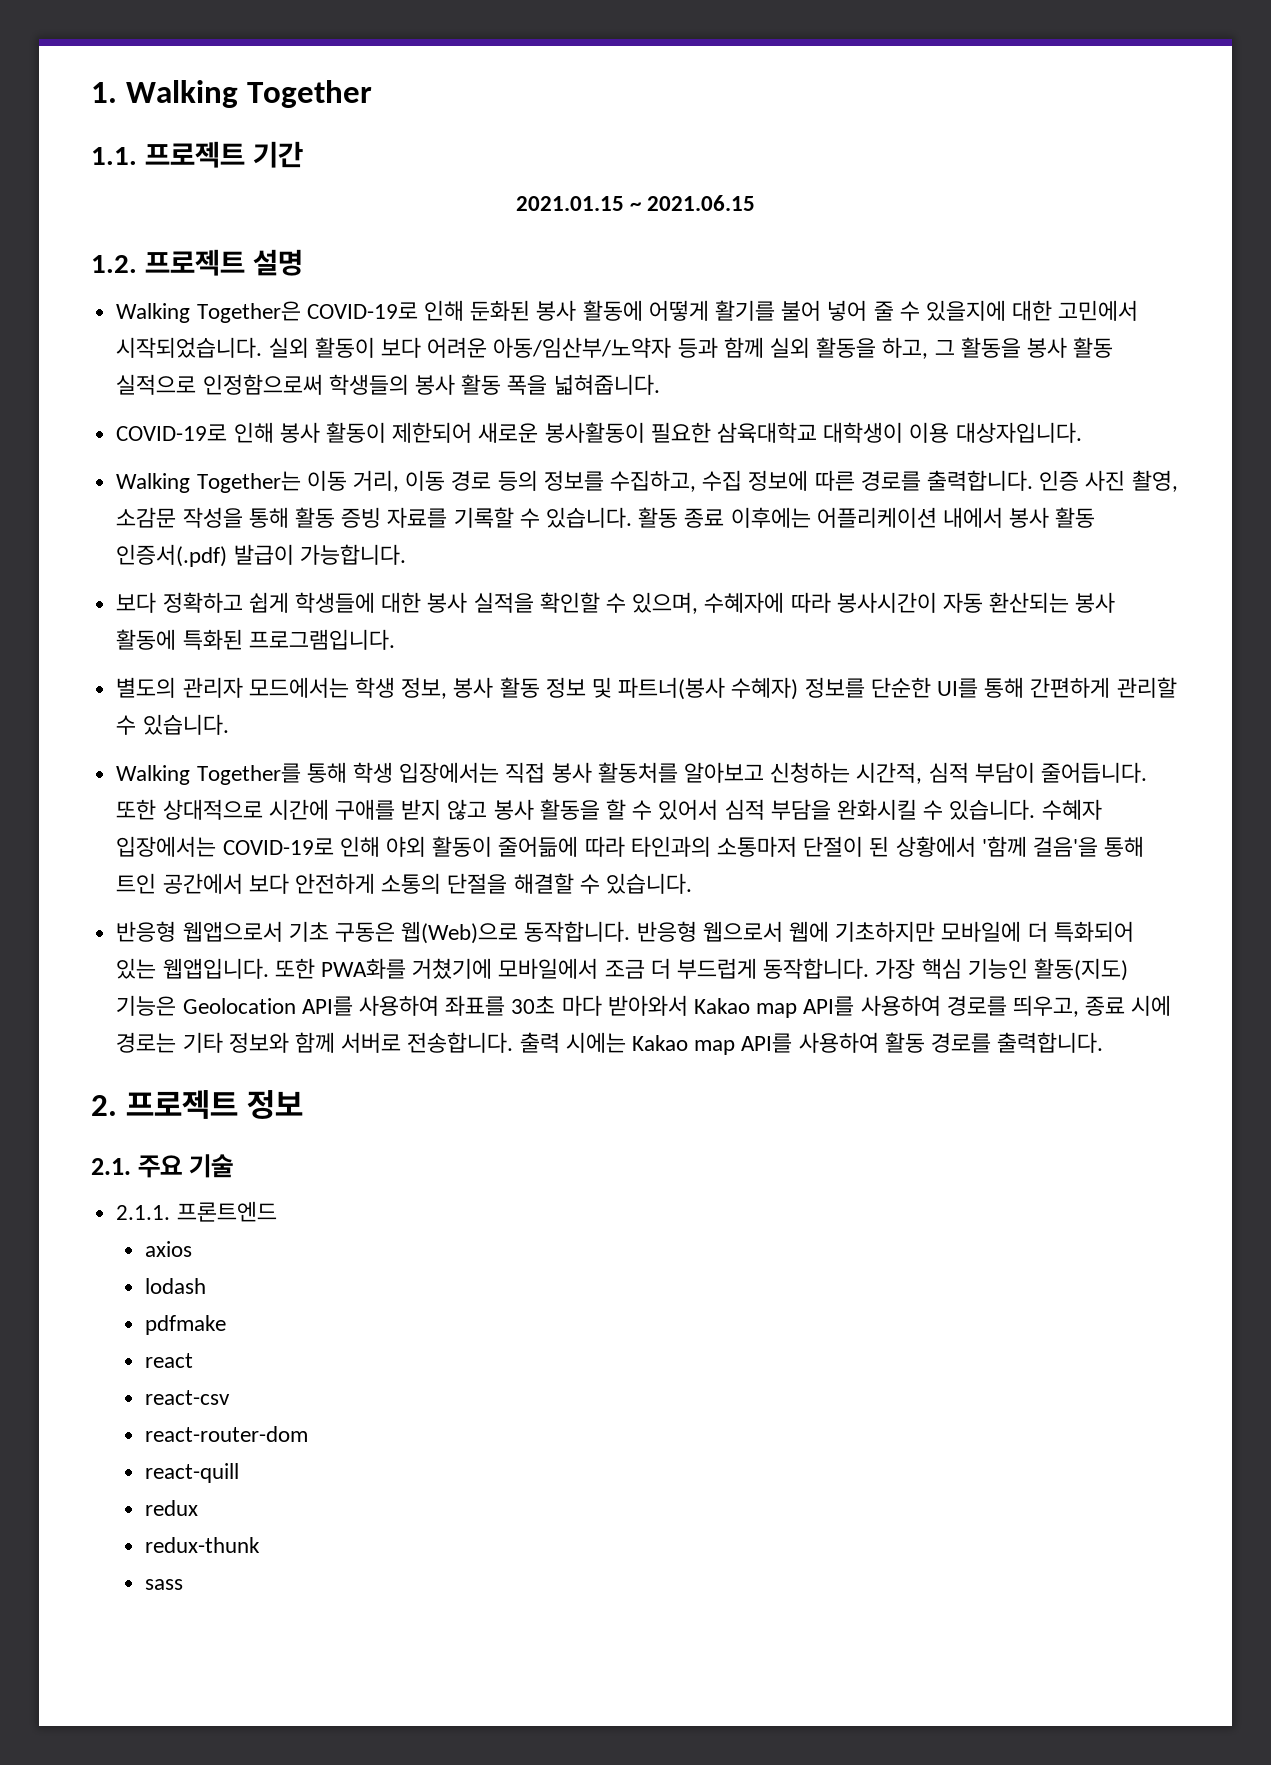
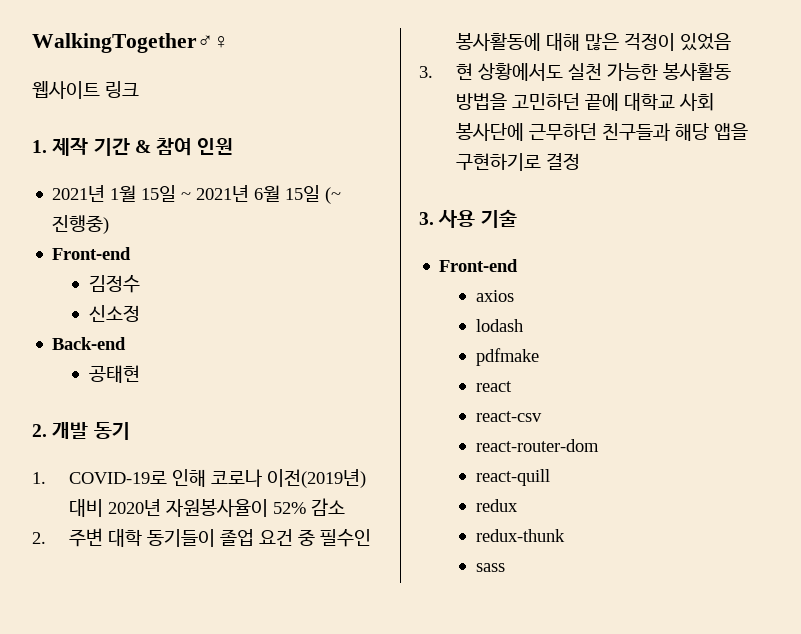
[91,80,372,108] [91,141,303,168] [515,195,756,211] [91,249,303,276] [116,300,1139,323] [116,337,1114,359] [116,374,660,395] [116,422,1082,443] [116,470,1178,493] [116,507,1096,528] [116,544,406,567] [116,592,1116,614] [116,629,395,650] [116,677,1177,700] [116,714,229,735] [116,762,1148,785] [116,799,1102,820] [116,836,1145,857] [116,873,692,894] [116,921,1134,944] [116,958,1129,981] [116,995,1172,1018] [116,1032,1104,1055] [91,1090,303,1119] [91,1155,183,1178] 1. Walking Together // 1.1. 프로젝트 기간 // 2021.01.15 ~ 2021.06.15 // 1.2. 프로젝트 설명 // Walking Together은 COVID-19로 인해 둔화된 봉사 활동에 어떻게 활기를 불어 넣어 줄 수 있을지에 대한 고민에서 시작되었습니다. 실외 활동이 보다 어려운 아동/임산부/노약자 등과 함께 실외 활동을 하고, 그 활동을 봉사 활동 실적으로 인정함으로써 학생들의 봉사 활동 폭을 넓혀줍니다. // COVID-19로 인해 봉사 활동이 제한되어 새로운 봉사활동이 필요한 삼육대학교 대학생이 이용 대상자입니다. // Walking Together는 이동 거리, 이동 경로 등의 정보를 수집하고, 수집 정보에 따른 경로를 출력합니다. 인증 사진 촬영, 소감문 작성을 통해 활동 증빙 자료를 기록할 수 있습니다. 활동 종료 이후에는 어플리케이션 내에서 봉사 활동 인증서(.pdf) 발급이 가능합니다. // 보다 정확하고 쉽게 학생들에 대한 봉사 실적을 확인할 수 있으며, 수혜자에 따라 봉사시간이 자동 환산되는 봉사 활동에 특화된 프로그램입니다. // 별도의 관리자 모드에서는 학생 정보, 봉사 활동 정보 및 파트너(봉사 수혜자) 정보를 단순한 UI를 통해 간편하게 관리할 수 있습니다. // Walking Together를 통해 학생 입장에서는 직접 봉사 활동처를 알아보고 신청하는 시간적, 심적 부담이 줄어듭니다. 또한 상대적으로 시간에 구애를 받지 않고 봉사 활동을 할 수 있어서 심적 부담을 완화시킬 수 있습니다. 수혜자 입장에서는 COVID-19로 인해 야외 활동이 줄어듦에 따라 타인과의 소통마저 단절이 된 상황에서 '함께 걸음'을 통해 트인 공간에서 보다 안전하게 소통의 단절을 해결할 수 있습니다. // 반응형 웹앱으로서 기초 구동은 웹(Web)으로 동작합니다. 반응형 웹으로서 웹에 기초하지만 모바일에 더 특화되어 있는 웹앱입니다. 또한 PWA화를 거쳤기에 모바일에서 조금 더 부드럽게 동작합니다. 가장 핵심 기능인 활동(지도) 기능은 Geolocation API를 사용하여 좌표를 30초 마다 받아와서 Kakao map API를 사용하여 경로를 띄우고, 종료 시에 경로는 기타 정보와 함께 서버로 전송합니다. 출력 시에는 Kakao map API를 사용하여 활동 경로를 출력합니다. // 2. 프로젝트 정보 // 2.1. 주요 -> [32,33,229,53] [32,81,139,99] [32,137,234,156] [52,185,342,204] [52,215,110,234] [52,247,132,260] [89,275,141,293] [89,305,141,322] [52,337,127,350] [89,365,141,383] [32,422,130,440] [32,469,366,488] [68,498,345,517] [32,528,371,547] [455,33,731,51] [419,63,731,81] [455,93,714,111] [455,123,748,141] [455,153,580,171] [419,210,476,228] WalkingTogether♂♀ // 웹사이트 링크 // 1. 제작 기간 & 참여 인원 // 2021년 1월 15일 ~ 2021년 6월 15일 (~ 진행중) // Front-end // 김정수 // 신소정 // Back-end // 공태현 // 2. 개발 동기 // 1. COVID-19로 인해 코로나 이전(2019년) 대비 2020년 자원봉사율이 52% 감소 // 2. 주변 대학 동기들이 졸업 요건 중 필수인 봉사활동에 대해 많은 걱정이 있었음 // 3. 현 상황에서도 실천 가능한 봉사활동 방법을 고민하던 끝에 대학교 사회 봉사단에 근무하던 친구들과 해당 앱을 구현하기로 결정 // 3. 사용
[116,1201,277,1222] 2.1.1. 프론트엔드 -> [439,259,519,272] Front-end

